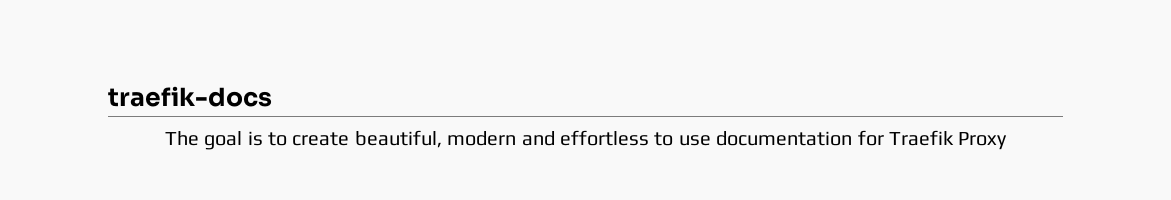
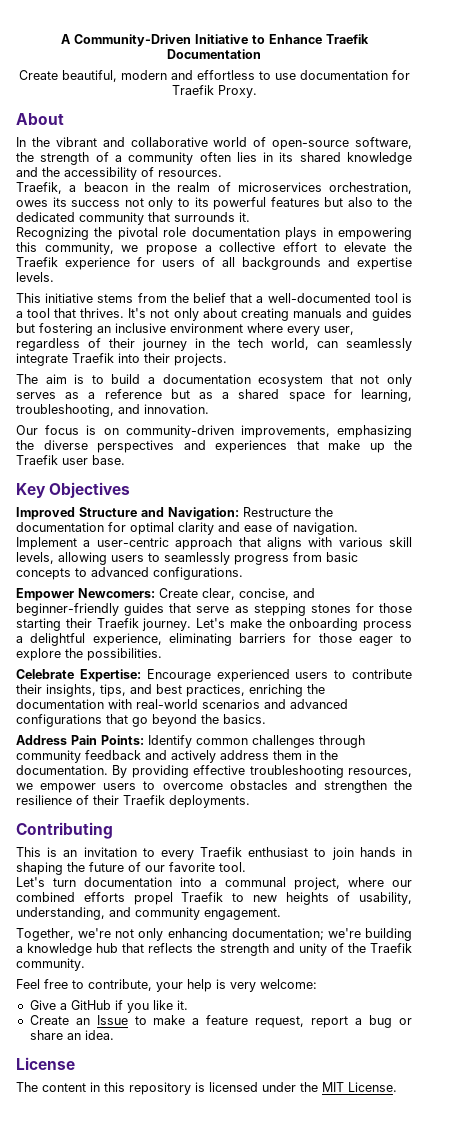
[108,86,272,107] [164,131,350,150] traefik-docs // The goal is to create -> [60,34,369,47] [167,49,261,59] [18,70,58,80] A Community-Driven Initiative to Enhance Traefik Documentation // Create
[958,132,1008,150] Proxy -> [217,85,257,98] [16,113,64,125] [16,137,412,150] [16,152,413,165] [16,167,222,180] [16,182,412,194] [16,197,412,210] [16,212,250,225] [16,227,412,240] [16,242,413,255] [16,257,412,270] [16,272,54,282] [16,293,412,303] [16,308,412,321] [16,323,354,336] [16,338,412,351] [16,353,227,366] [16,374,413,387] [16,389,412,402] [16,404,209,417] [16,425,413,438] [16,440,412,453] [16,455,125,465] [16,482,131,498] [16,507,333,520] [16,522,358,535] [16,537,412,550] [16,552,358,565] [16,567,243,580] [16,588,315,601] [16,603,412,616] [16,618,412,631] [16,633,412,646] [16,648,162,661] [16,669,412,682] [16,684,325,697] [16,699,348,709] [16,714,266,727] [16,735,365,748] [16,750,338,763] [16,765,412,778] [16,780,412,793] [16,795,250,808] [16,822,113,839] [16,847,413,860] [16,862,246,875] [16,877,412,890] [16,892,412,905] [16,907,281,920] [16,928,412,941] [16,943,412,956] [16,958,85,971] [16,979,317,992] [29,1000,188,1013] [29,1015,413,1028] [29,1030,114,1040] [16,1057,75,1070] [16,1082,397,1095] Proxy. // About // In the vibrant and collaborative world of open-source software, the strength of a community often lies in its shared knowledge and the accessibility of resources. // Traefik, a beacon in the realm of microservices orchestration, owes its success not only to its powerful features but also to the dedicated community that surrounds it. // Recognizing the pivotal role documentation plays in empowering this community, we propose a collective effort to elevate the Traefik experience for users of all backgrounds and expertise levels. // This initiative stems from the belief that a well-documented tool is a tool that thrives. It's not only about creating manuals and guides but fostering an inclusive environment where every user, regardless of their journey in the tech world, can seamlessly integrate Traefik into their projects. // The aim is to build a documentation ecosystem that not only serves as a reference but as a shared space for learning, troubleshooting, and innovation. // Our focus is on community-driven improvements, emphasizing the diverse perspectives and experiences that make up the Traefik user base. // Key Objectives // Improved Structure and Navigation: Restructure the documentation for optimal clarity and ease of navigation. Implement a user-centric approach that aligns with various skill levels, allowing users to seamlessly progress from basic concepts to advanced configurations. // Empower Newcomers: Create clear, concise, and beginner-friendly guides that serve as stepping stones for those starting their Traefik journey. Let's make the onboarding process a delightful experience, eliminating barriers for those eager to explore the possibilities. // Celebrate Expertise: Encourage experienced users to contribute their insights, tips, and best practices, enriching the documentation with real-world scenarios and advanced configurations that go beyond the basics. // Address Pain Points: Identify common challenges through community feedback and actively address them in the documentation. By providing effective troubleshooting resources, we empower users to overcome obstacles and strengthen the resilience of their Traefik deployments. // Contributing // This is an invitation to every Traefik enthusiast to join hands in shaping the future of our favorite tool. // Let's turn documentation into a communal project, where our combined efforts propel Traefik to new heights of usability, understanding, and community engagement. // Together, we're not only enhancing documentation; we're building a knowledge hub that reflects the strength and unity of the Traefik community. // Feel free to contribute, your help is very welcome: // Give a GitHub if you like it. // Create an Issue to make a feature request, report a bug or share an idea. // License // The content in this repository is licensed under the MIT License.

